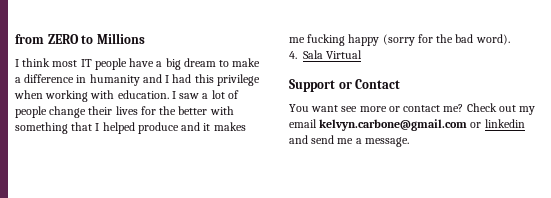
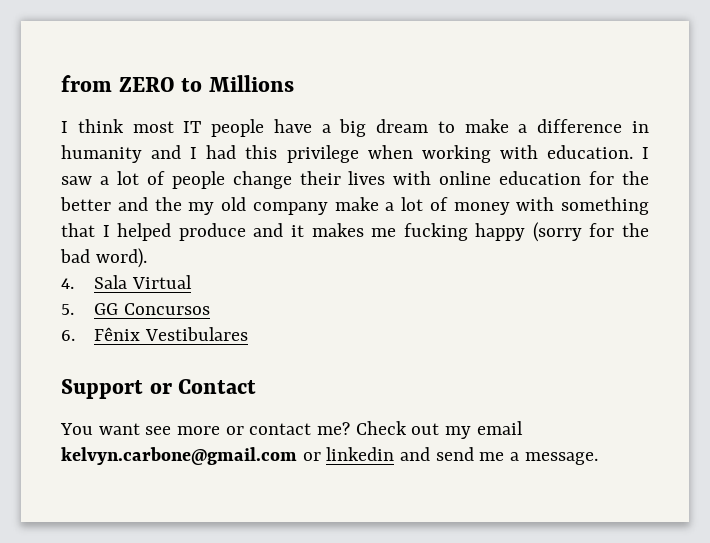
[140,106,208,115] for the better -> [393,171,649,185] [60,197,510,215] with online education for the better and the my old company make a lot of money
(363, 54) none -> [61,303,211,315] [61,327,249,341] // 5. GG Concursos // 6. Fênix Vestibulares

